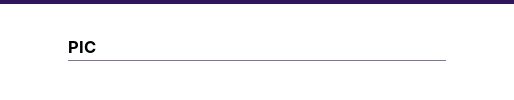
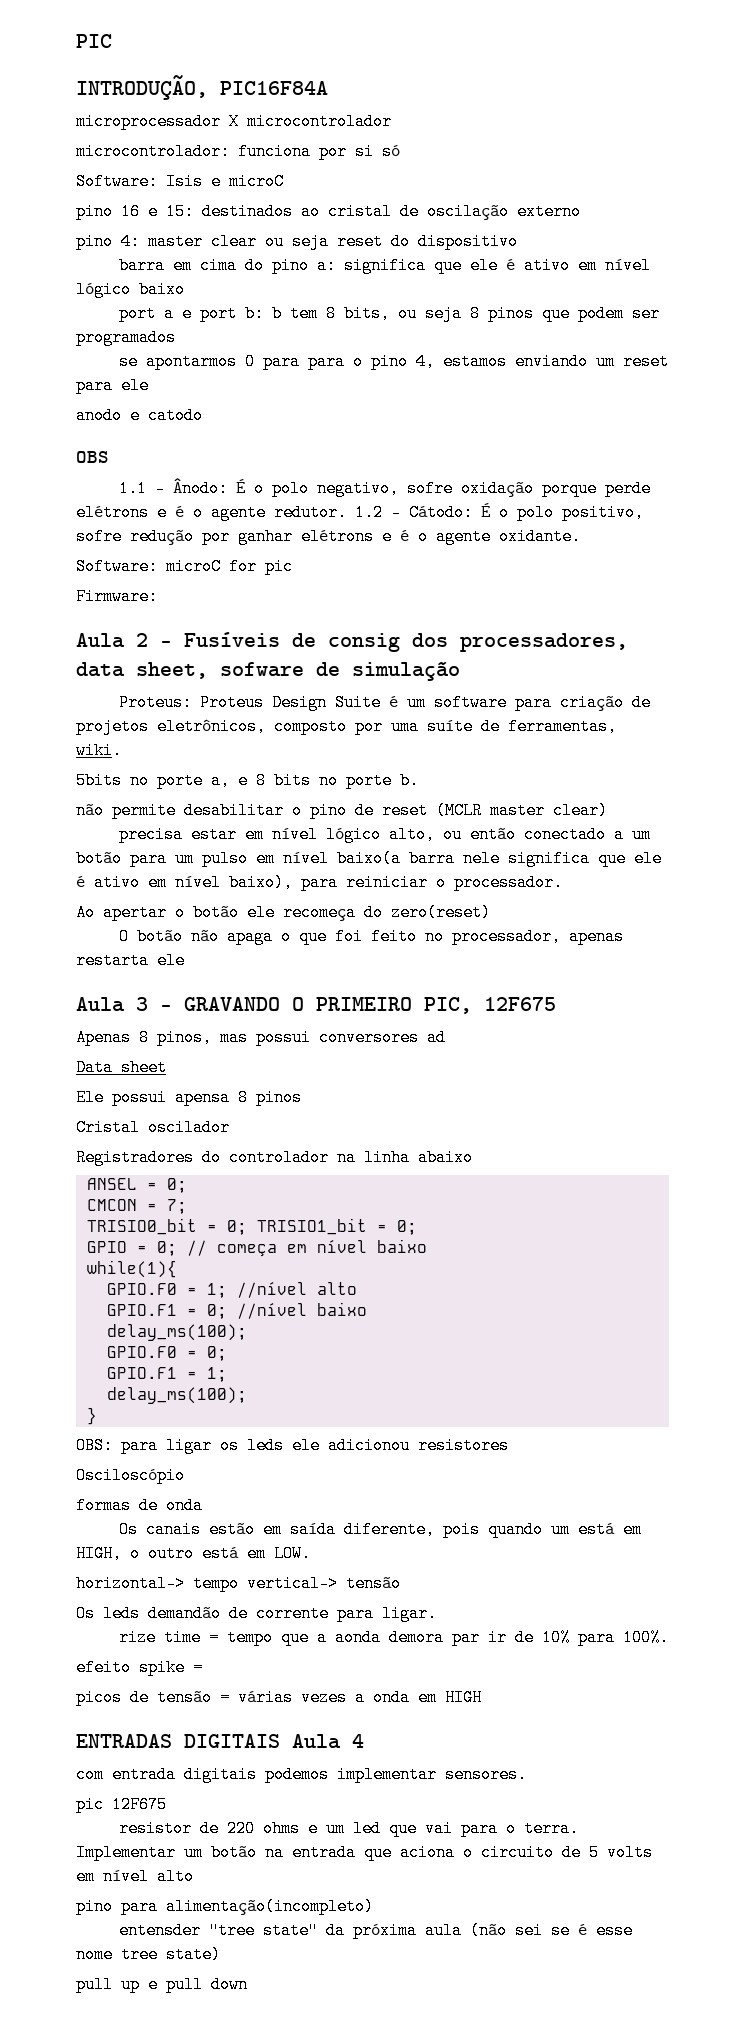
(96, 47) none -> [76,75,328,100] [76,113,392,130] [76,143,400,160] [76,173,284,190] [76,203,581,220] [76,233,518,250] [119,257,652,274] [76,281,185,298] [119,305,661,322] [76,329,176,346] [119,353,670,370] [76,377,149,394] [76,407,203,424] [76,451,109,463] [119,478,652,497] [76,503,644,521] [76,528,581,545] [76,558,293,575] [76,588,158,605] [76,632,628,652] [76,662,460,681] [119,694,652,711] [76,718,617,735] [76,742,122,759] [76,772,419,789] [76,802,608,819] [119,826,652,843] [76,850,662,867] [76,874,563,891] [76,904,491,921] [119,928,625,945] [76,952,185,969] [76,997,556,1014] [76,1029,446,1046] [76,1059,167,1076] [76,1089,302,1106] [76,1119,230,1136] [76,1149,473,1166] [86,1178,187,1193] [86,1199,187,1214] [86,1218,417,1235] [86,1239,427,1257] [86,1260,177,1278] [106,1282,357,1298] [106,1302,367,1319] [106,1324,247,1341] [106,1346,227,1361] [106,1367,227,1382] [106,1387,247,1404] [86,1407,97,1425] [76,1437,509,1454] [76,1467,185,1484] [76,1497,203,1514] [119,1521,643,1538] [76,1545,311,1562] [76,1575,401,1592] [76,1605,437,1622] [119,1629,670,1646] [76,1659,203,1676] [76,1689,482,1706] [76,1734,364,1749] [76,1766,527,1783] [76,1796,167,1813] [119,1820,580,1837] [76,1844,653,1861] [76,1868,194,1885] [76,1898,374,1915] [119,1922,634,1939] [76,1946,221,1963] [76,1976,248,1993] // INTRODUÇÃO, PIC16F84A // microprocessador X microcontrolador // microcontrolador: funciona por si só // Software: Isis e microC // pino 16 e 15: destinados ao cristal de oscilação externo // pino 4: master clear ou seja reset do dispositivo // barra em cima do pino a: significa que ele é ativo em nível lógico baixo // port a e port b: b tem 8 bits, ou seja 8 pinos que podem ser programados // se apontarmos 0 para para o pino 4, estamos enviando um reset para ele // anodo e catodo // OBS // 1.1 – Ânodo: É o polo negativo, sofre oxidação porque perde elétrons e é o agente redutor. 1.2 - Cátodo: É o polo positivo, sofre redução por ganhar elétrons e é o agente oxidante. // Software: microC for pic // Firmware: // Aula 2 - Fusíveis de consig dos processadores, data sheet, sofware de simulação // Proteus: Proteus Design Suite é um software para criação de projetos eletrônicos, composto por uma suíte de ferramentas, wiki. // 5bits no porte a, e 8 bits no porte b. // não permite desabilitar o pino de reset (MCLR master clear) // precisa estar em nível lógico alto, ou então conectado a um botão para um pulso em nível baixo(a barra nele significa que ele é ativo em nível baixo), para reiniciar o processador. // Ao apertar o botão ele recomeça do zero(reset) // O botão não apaga o que foi feito no processador, apenas restarta ele // Aula 3 - GRAVANDO O PRIMEIRO PIC, 12F675 // Apenas 8 pinos, mas possui conversores ad // Data sheet // Ele possui apensa 8 pinos // Cristal oscilador // Registradores do controlador na linha abaixo // ANSEL = 0; // CMCON = 7; // TRISIO0_bit = 0; TRISIO1_bit = 0; // GPIO = 0; // começa em nível baixo // while(1){ // GPIO.F0 = 1; //nível alto // GPIO.F1 = 0; //nível baixo // delay_ms(100); // GPIO.F0 = 0; // GPIO.F1 = 1; // delay_ms(100); // } // OBS: para ligar os leds ele adicionou resistores // Osciloscópio // formas de onda // Os canais estão em saída diferente, pois quando um está em HIGH, o outro está em LOW. // horizontal-> tempo vertical-> tensão // Os leds demandão de corrente para ligar. // rize time = tempo que a aonda demora par ir de 10% para 100%. // efeito spike = // picos de tensão = várias vezes a onda em HIGH // ENTRADAS DIGITAIS Aula 4 // com entrada digitais podemos implementar sensores. // pic 12F675 // resistor de 220 ohms e um led que vai para o terra. Implementar um botão na entrada que aciona o circuito de 5 volts em nível alto // pino para alimentação(incompleto) // entensder "tree state" da próxima aula (não sei se é esse nome tree state) // pull up e pull down

